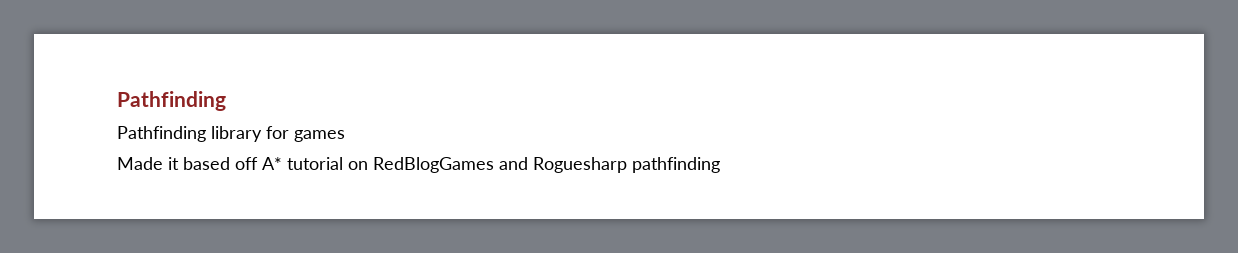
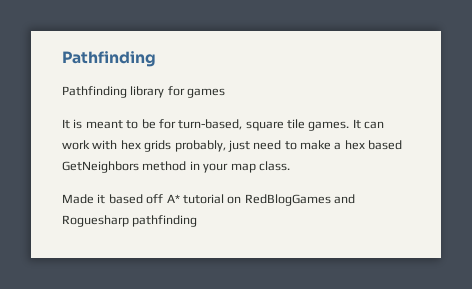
(345, 136) none -> [62,119,385,131] [62,140,403,152] [62,161,290,173] // It is meant to be for turn-based, square tile games. It can work with hex grids probably, just need to make a hex based GetNeighbors method in your map class.

